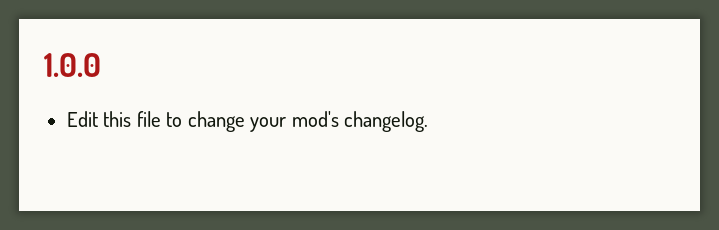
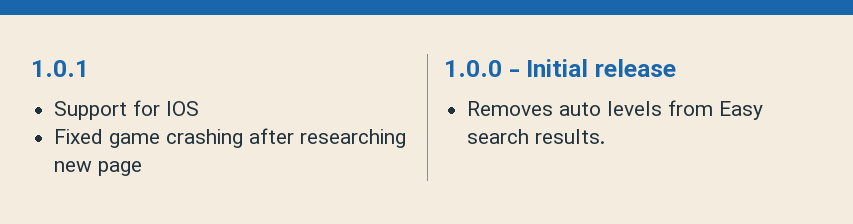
[44,53,101,77] [66,111,429,132] 1.0.0 // Edit this file to change your mod's changelog. -> [31,60,89,77] [54,100,200,120] [54,128,407,148] [54,161,143,176] [444,59,676,77] [467,100,764,120] [467,129,606,144] 1.0.1 // Support for IOS // Fixed game crashing after researching new page // 1.0.0 - Initial release // Removes auto levels from Easy search results.

